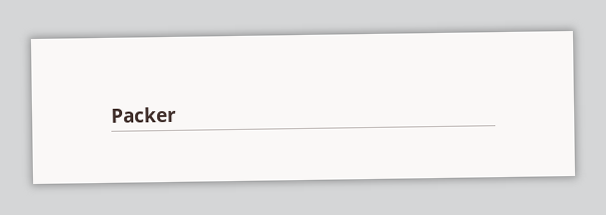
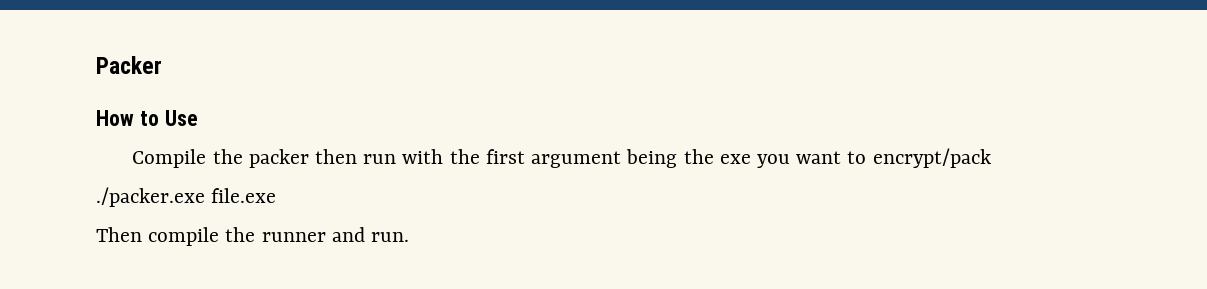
(177, 114) none -> [96,110,198,126] [132,148,991,168] [96,187,277,207] [96,227,410,246] // How to Use // Compile the packer then run with the first argument being the exe you want to encrypt/pack // ./packer.exe file.exe // Then compile the runner and run.

